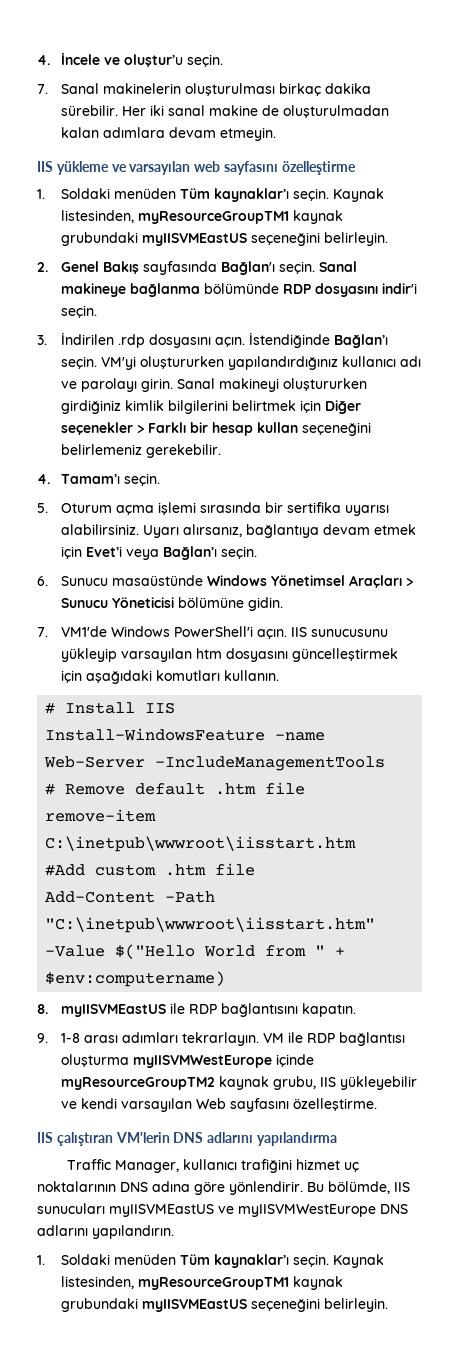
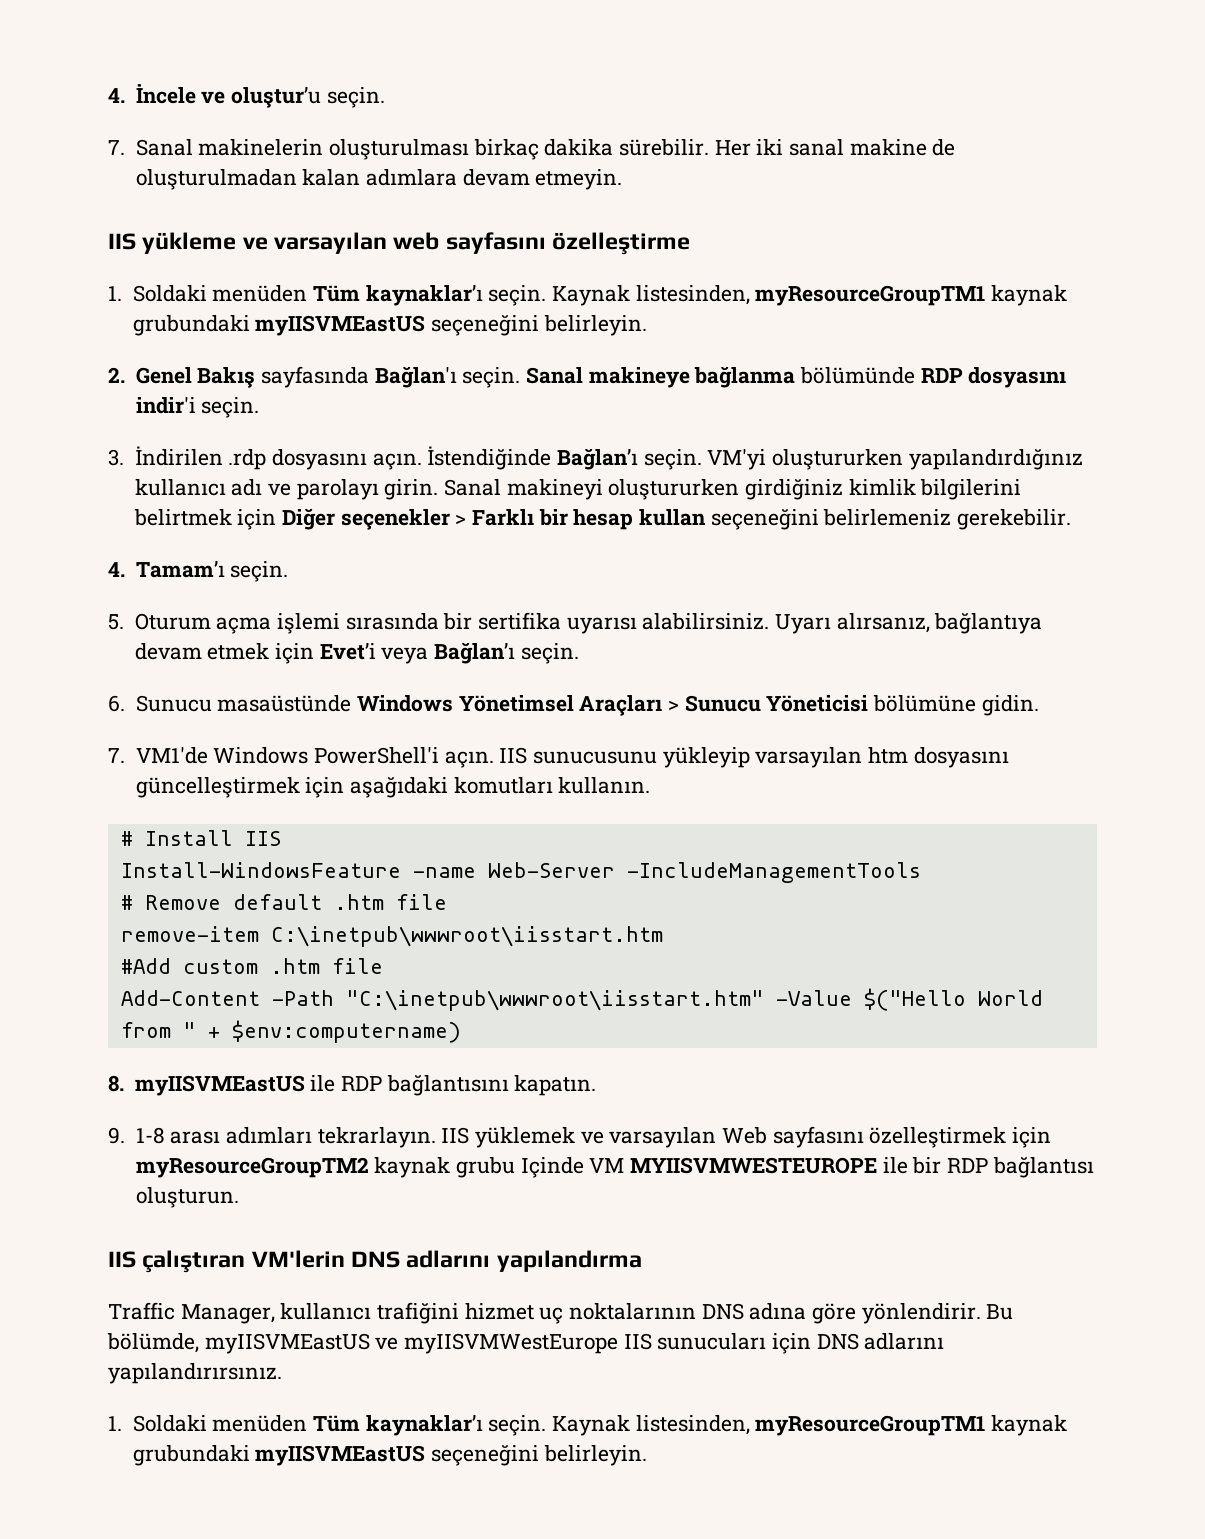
[263,1032,406,1046] [61,1054,315,1068] [61,1076,418,1090] [61,1098,378,1112] VM ile RDP bağlantısı oluşturma myIISVMWestEurope içinde myResourceGroupTM2 kaynak grubu, IIS yükleyebilir ve kendi varsayılan Web sayfasını özelleştirme. -> [441,1126,1051,1148] [135,1157,1094,1178] [135,1187,239,1208] IIS yüklemek ve varsayılan Web sayfasını özelleştirmek için myResourceGroupTM2 kaynak grubu Içinde VM MYIISVMWESTEUROPE ile bir RDP bağlantısı oluşturun.
[394,1182,410,1192] [37,1203,105,1214] IIS sunucuları -> (199, 1343) none
[380,1204,408,1214] [37,1225,174,1239] DNS adlarını yapılandırın. -> [623,1333,945,1354] [108,1363,282,1384] IIS sunucuları için DNS adlarını yapılandırırsınız.

